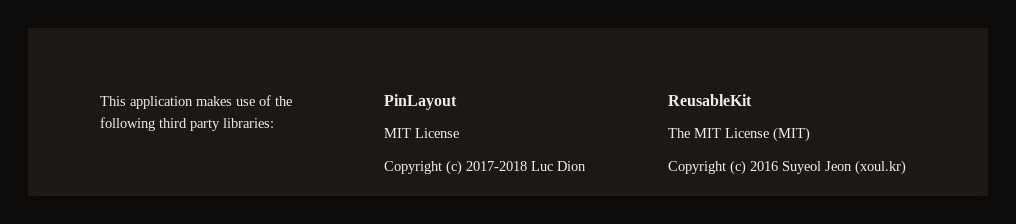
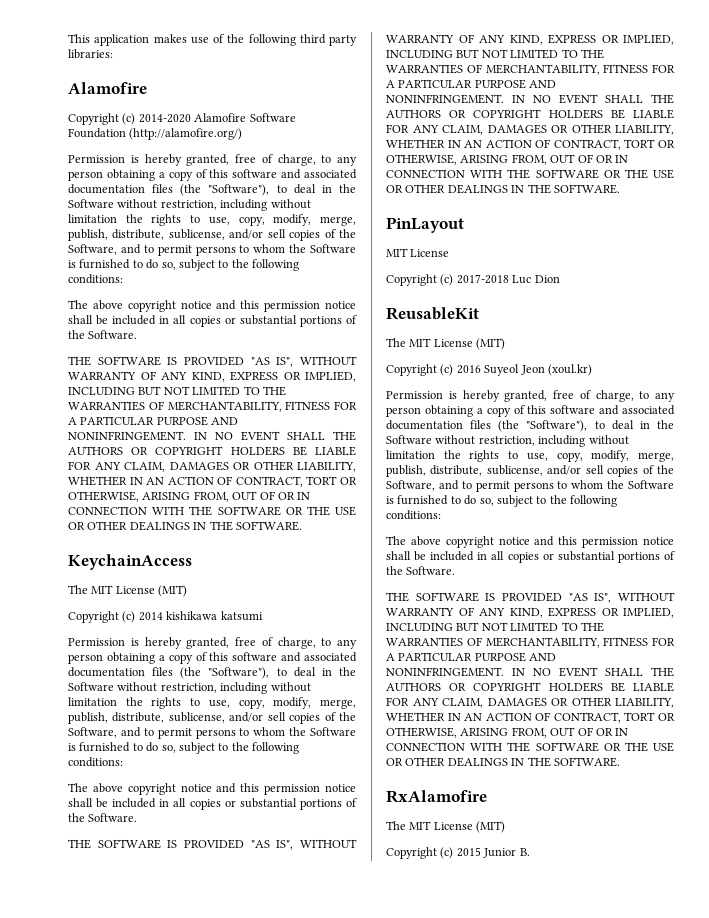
(274, 123) none -> [68,82,147,94] [68,113,296,125] [68,128,243,140] [68,154,357,166] [68,169,357,181] [68,184,356,196] [68,199,311,211] [68,214,357,226] [68,229,356,241] [68,244,356,256] [68,259,299,271] [68,274,123,284] [68,300,356,312] [68,315,357,327] [68,330,138,339] [68,356,357,367] [68,371,356,382] [68,386,286,396] [68,401,357,412] [68,416,239,426] [68,431,356,441] [68,446,356,456] [68,461,356,472] [68,476,357,487] [68,491,311,502] [68,506,356,516] [68,521,302,531] [68,554,192,570] [68,585,188,597] [68,611,263,623] [68,637,357,649] [68,652,357,664] [68,667,356,679] [68,682,311,694] [68,697,357,709] [68,712,356,724] [68,727,356,739] [68,742,299,754] [68,757,123,767] [68,783,356,795] [68,798,357,810] [68,813,138,822] [68,839,357,850] [386,34,674,45] [386,49,604,59] [386,64,675,75] [386,79,557,89] [386,94,674,104] [386,109,674,119] [386,124,674,135] [386,139,675,150] [386,154,629,165] [386,169,674,179] [386,184,620,194] // Alamofire // Copyright (c) 2014-2020 Alamofire Software Foundation (http://alamofire.org/) // Permission is hereby granted, free of charge, to any person obtaining a copy of this software and associated documentation files (the "Software"), to deal in the Software without restriction, including without limitation the rights to use, copy, modify, merge, publish, distribute, sublicense, and/or sell copies of the Software, and to permit persons to whom the Software is furnished to do so, subject to the following conditions: // The above copyright notice and this permission notice shall be included in all copies or substantial portions of the Software. // THE SOFTWARE IS PROVIDED "AS IS", WITHOUT WARRANTY OF ANY KIND, EXPRESS OR IMPLIED, INCLUDING BUT NOT LIMITED TO THE WARRANTIES OF MERCHANTABILITY, FITNESS FOR A PARTICULAR PURPOSE AND NONINFRINGEMENT. IN NO EVENT SHALL THE AUTHORS OR COPYRIGHT HOLDERS BE LIABLE FOR ANY CLAIM, DAMAGES OR OTHER LIABILITY, WHETHER IN AN ACTION OF CONTRACT, TORT OR OTHERWISE, ARISING FROM, OUT OF OR IN CONNECTION WITH THE SOFTWARE OR THE USE OR OTHER DEALINGS IN THE SOFTWARE. // KeychainAccess // The MIT License (MIT) // Copyright (c) 2014 kishikawa katsumi // Permission is hereby granted, free of charge, to any person obtaining a copy of this software and associated documentation files (the "Software"), to deal in the Software without restriction, including without limitation the rights to use, copy, modify, merge, publish, distribute, sublicense, and/or sell copies of the Software, and to permit persons to whom the Software is furnished to do so, subject to the following conditions: // The above copyright notice and this permission notice shall be included in all copies or substantial portions of the Software. // THE SOFTWARE IS PROVIDED "AS IS", WITHOUT WARRANTY OF ANY KIND, EXPRESS OR IMPLIED, INCLUDING BUT NOT LIMITED TO THE WARRANTIES OF MERCHANTABILITY, FITNESS FOR A PARTICULAR PURPOSE AND NONINFRINGEMENT. IN NO EVENT SHALL THE AUTHORS OR COPYRIGHT HOLDERS BE LIABLE FOR ANY CLAIM, DAMAGES OR OTHER LIABILITY, WHETHER IN AN ACTION OF CONTRACT, TORT OR OTHERWISE, ARISING FROM, OUT OF OR IN CONNECTION WITH THE SOFTWARE OR THE USE OR OTHER DEALINGS IN THE SOFTWARE.
(906, 167) none -> [386,390,675,402] [386,405,675,417] [386,420,674,432] [386,435,629,447] [386,450,674,462] [386,465,674,477] [386,480,674,492] [386,495,617,507] [386,510,441,520] [386,536,674,548] [386,551,675,563] [386,566,456,575] [386,592,675,603] [386,607,674,618] [386,622,604,632] [386,637,675,648] [386,652,557,662] [386,667,674,677] [386,682,674,692] [386,697,674,708] [386,712,675,723] [386,727,629,738] [386,742,674,752] [386,757,620,767] [386,790,487,803] [386,821,506,833] [386,847,530,859] // Permission is hereby granted, free of charge, to any person obtaining a copy of this software and associated documentation files (the "Software"), to deal in the Software without restriction, including without limitation the rights to use, copy, modify, merge, publish, distribute, sublicense, and/or sell copies of the Software, and to permit persons to whom the Software is furnished to do so, subject to the following conditions: // The above copyright notice and this permission notice shall be included in all copies or substantial portions of the Software. // THE SOFTWARE IS PROVIDED "AS IS", WITHOUT WARRANTY OF ANY KIND, EXPRESS OR IMPLIED, INCLUDING BUT NOT LIMITED TO THE WARRANTIES OF MERCHANTABILITY, FITNESS FOR A PARTICULAR PURPOSE AND NONINFRINGEMENT. IN NO EVENT SHALL THE AUTHORS OR COPYRIGHT HOLDERS BE LIABLE FOR ANY CLAIM, DAMAGES OR OTHER LIABILITY, WHETHER IN AN ACTION OF CONTRACT, TORT OR OTHERWISE, ARISING FROM, OUT OF OR IN CONNECTION WITH THE SOFTWARE OR THE USE OR OTHER DEALINGS IN THE SOFTWARE. // RxAlamofire // The MIT License (MIT) // Copyright (c) 2015 Junior B.

